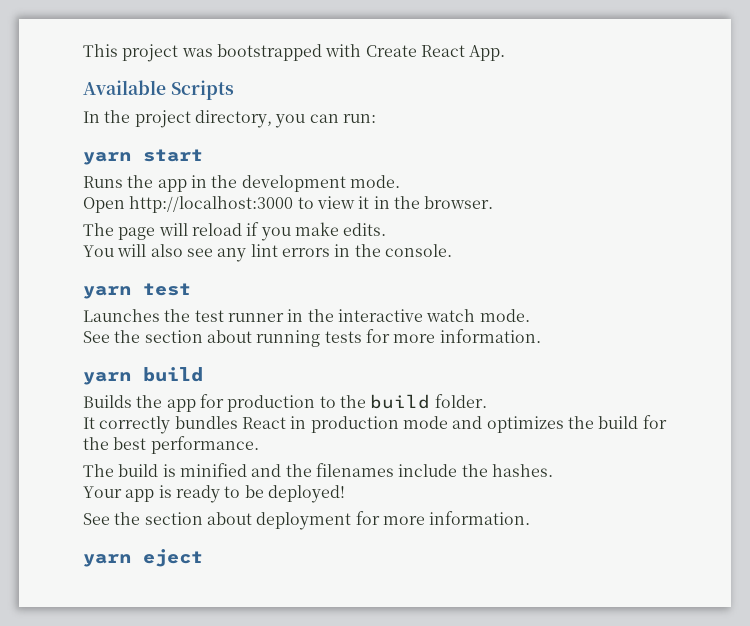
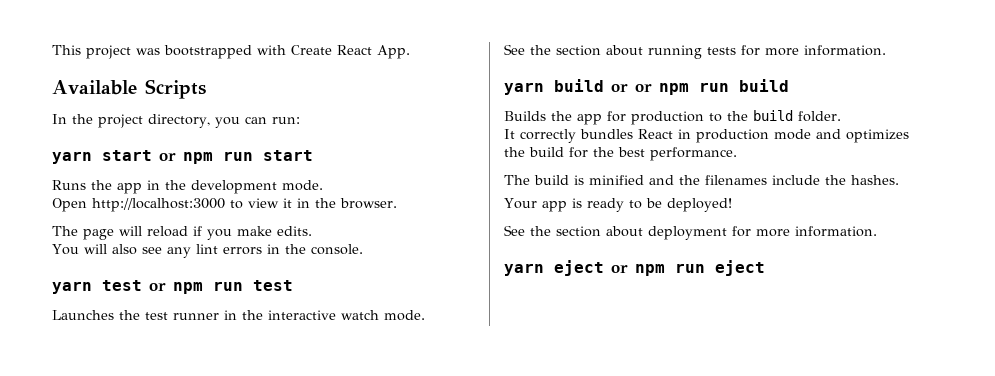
(203, 155) none -> [159,150,313,164] or npm run start
(191, 289) none -> [149,280,293,294] or npm run test
(203, 374) none -> [611,79,789,95] or or npm run build
(203, 558) none -> [611,260,765,276] or npm run eject

